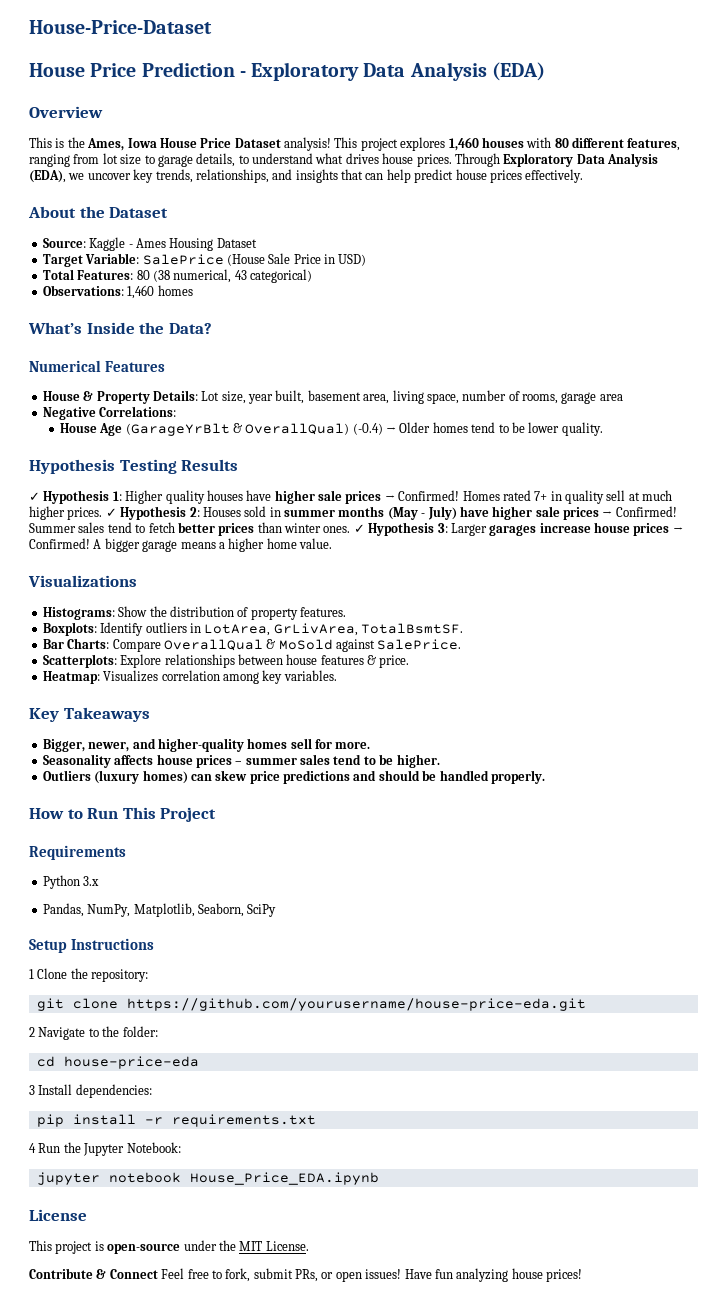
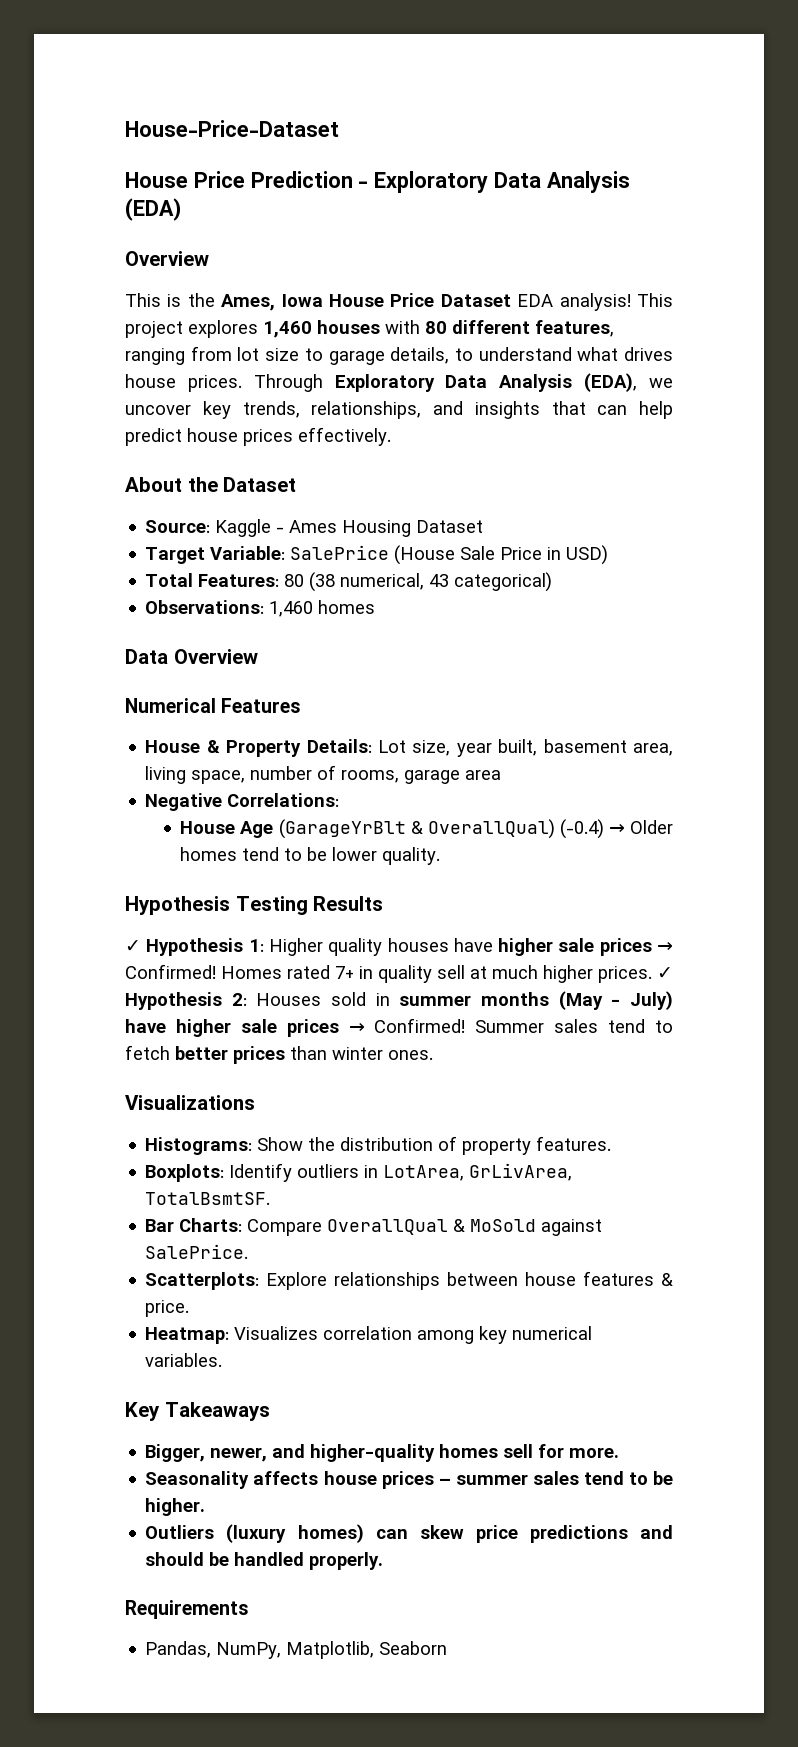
(281, 143) none -> [517,294,554,307] EDA
[28,322,212,334] What’s Inside the Data? -> [125,649,258,664] Data Overview
[353,522,683,536] [29,538,332,552] ✓ Hypothesis 3: Larger garages increase house prices → Confirmed! A bigger garage means a higher home value. -> (433, 1055) none
(283, 677) none -> [512,1326,593,1340] numerical
[29,807,217,822] // How to Run This Project -> (384, 1561) none
[42,875,100,889] // Python 3.x -> (248, 1609) none
[197,903,277,917] [29,938,154,953] [29,968,149,982] [36,998,586,1011] [29,1026,158,1040] [36,1056,199,1069] [29,1084,152,1098] [36,1114,316,1127] [29,1142,181,1156] [36,1172,379,1185] [29,1209,87,1221] [29,1240,309,1254] [29,1268,582,1282] Seaborn, SciPy // Setup Instructions // 1 Clone the repository: // git clone https://github.com/yourusername/house-price-eda.git // 2 Navigate to the folder: // cd house-price-eda // 3 Install dependencies: // pip install -r requirements.txt // 4 Run the Jupyter Notebook: // jupyter notebook House_Price_EDA.ipynb // License // This project is open-source under the MIT License. // Contribute & Connect Feel free to fork, submit PRs, or open issues! Have fun analyzing house prices! -> [379,1641,448,1655] Seaborn

